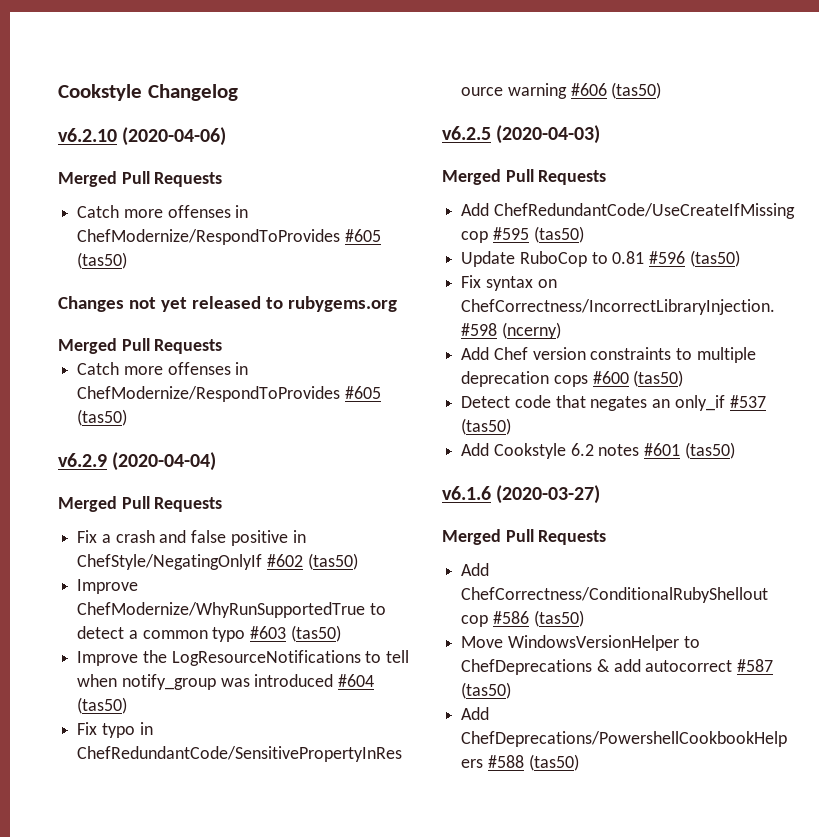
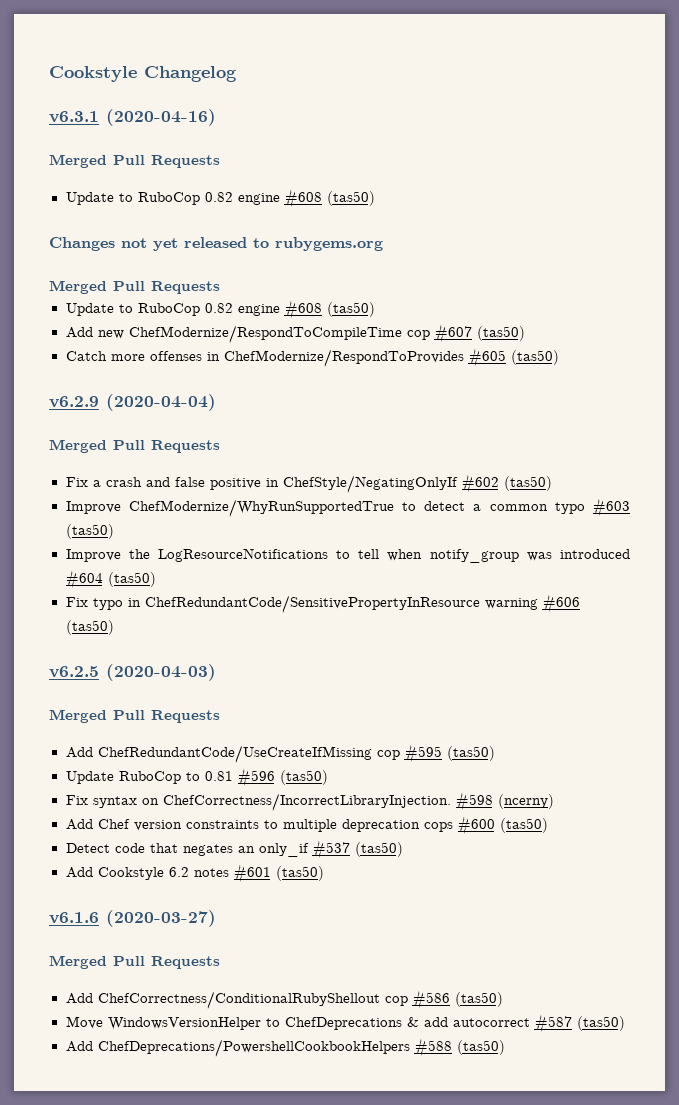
[58,127,227,146] [58,171,223,187] [77,205,249,218] [77,229,381,245] v6.2.10 (2020-04-06) // Merged Pull Requests // Catch more offenses in ChefModernize/RespondToProvides #605 -> [49,109,216,126] [49,154,220,168] [65,189,322,208] v6.3.1 (2020-04-16) // Merged Pull Requests // Update to RuboCop 0.82 engine #608
(223, 346) none -> [65,300,375,319] [65,324,525,343] // Update to RuboCop 0.82 engine #608 (tas50) // Add new ChefModernize/RespondToCompileTime cop #607 (tas50)

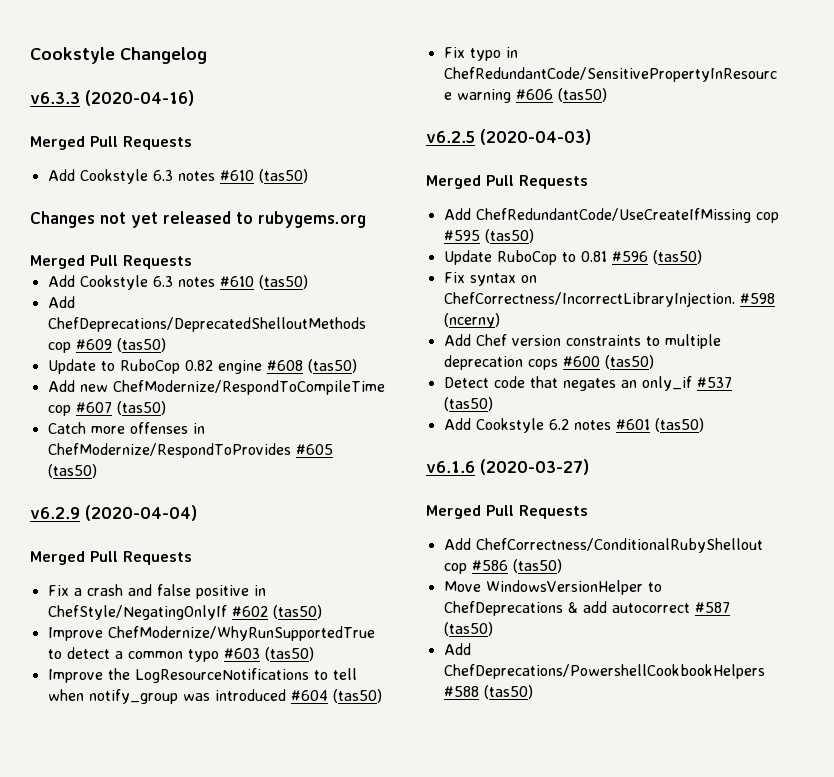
[49,111,99,123] v6.3.1 -> [30,92,80,104] v6.3.3
[65,189,322,208] Update to RuboCop 0.82 engine #608 -> [47,169,254,184] Add Cookstyle 6.3 notes #610
(220, 287) none -> [47,275,308,290] [47,296,75,308] [47,317,366,332] [47,338,166,353] // Add Cookstyle 6.3 notes #610 (tas50) // Add ChefDeprecations/DeprecatedShelloutMethods cop #609 (tas50)

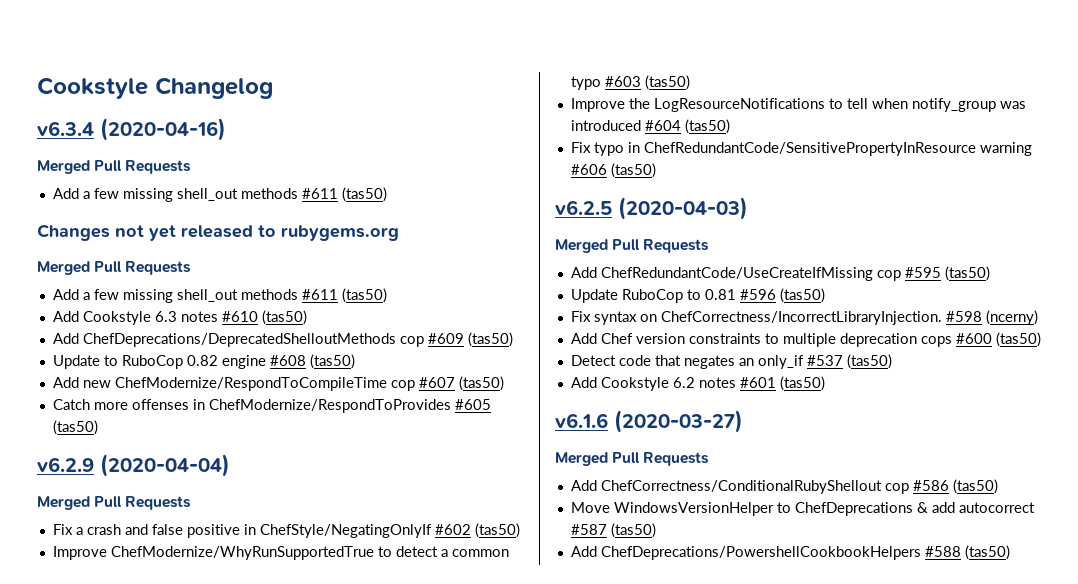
[30,92,80,104] v6.3.3 -> [37,121,94,136] v6.3.4
[79,169,254,184] Cookstyle 6.3 notes #610 -> [82,188,338,202] a few missing shell_out methods #611
(192, 262) none -> [52,288,387,303] // Add a few missing shell_out methods #611 (tas50)

